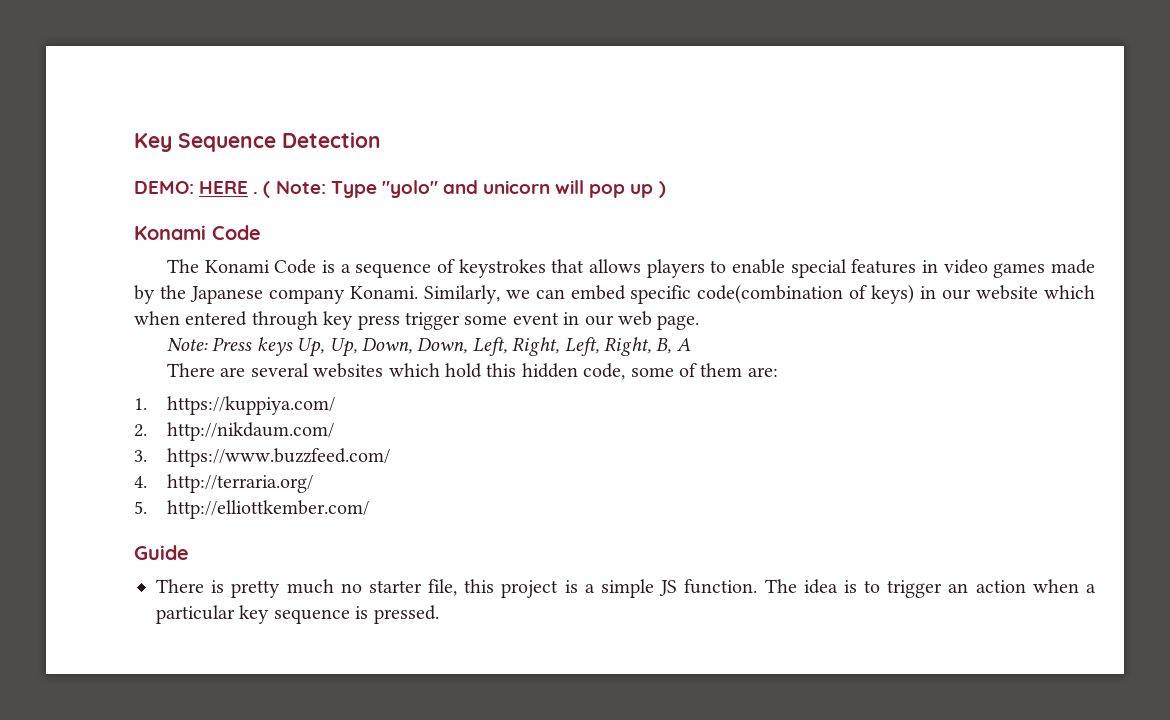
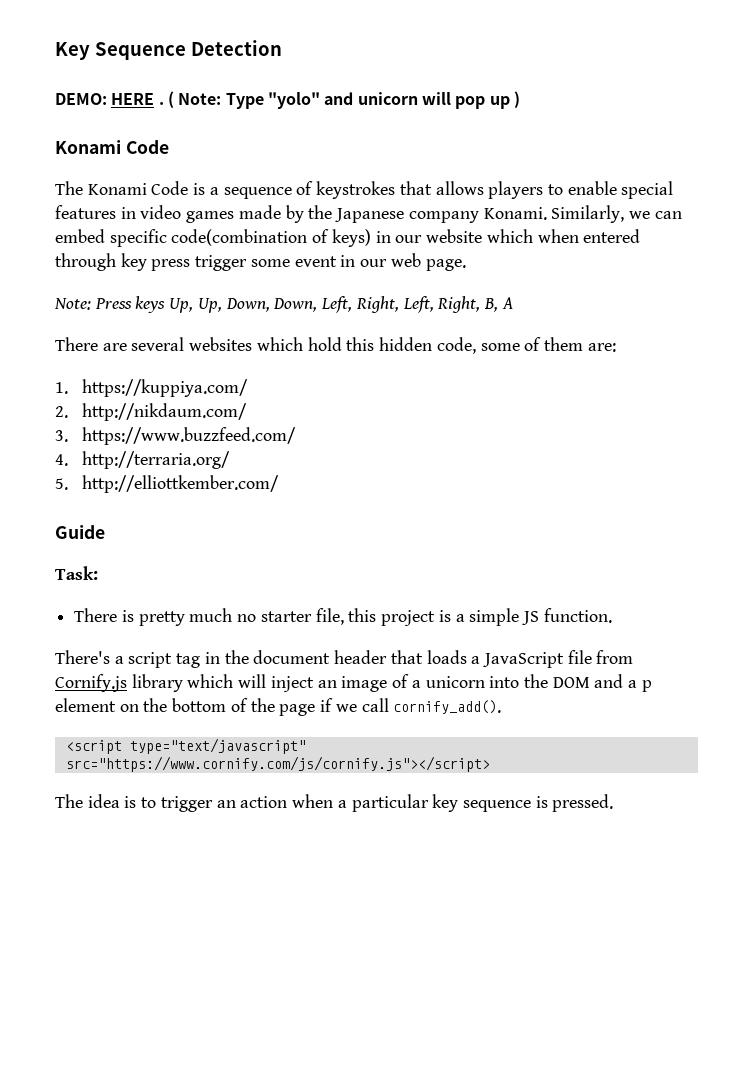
(189, 552) none -> [55,566,98,580] // Task:
(758, 586) none -> [55,650,634,668] [55,674,652,692] [55,698,502,716] [65,738,306,754] [65,756,490,772] // There's a script tag in the document header that loads a JavaScript file from Cornify.js library which will inject an image of a unicorn into the DOM and a p element on the bottom of the page if we call cornify_add(). // <script type="text/javascript" src="https://www.cornify.com/js/cornify.js"></script> //

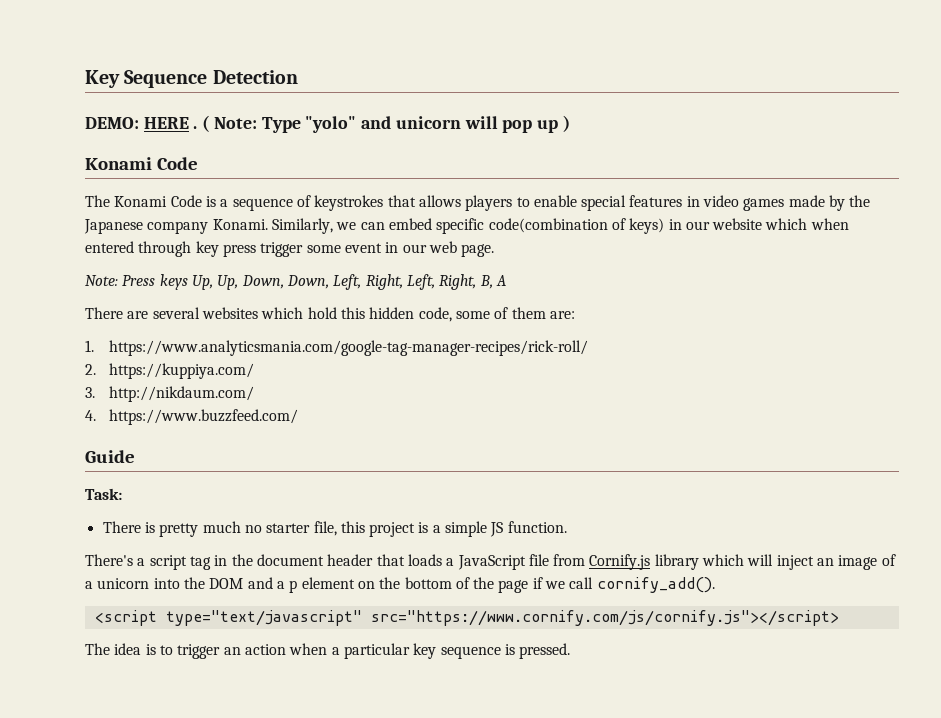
(68, 388) none -> [109,340,589,356] [85,364,96,375] https://www.analyticsmania.com/google-tag-manager-recipes/rick-roll/ // 2.
[55,406,68,418] 2. -> [85,387,95,398] 3.
[55,430,68,442] 3. -> [85,410,96,421] 4.
[55,451,231,469] [55,475,280,493] // 4. http://terraria.org/ // 5. http://elliottkember.com/ -> (299, 417) none

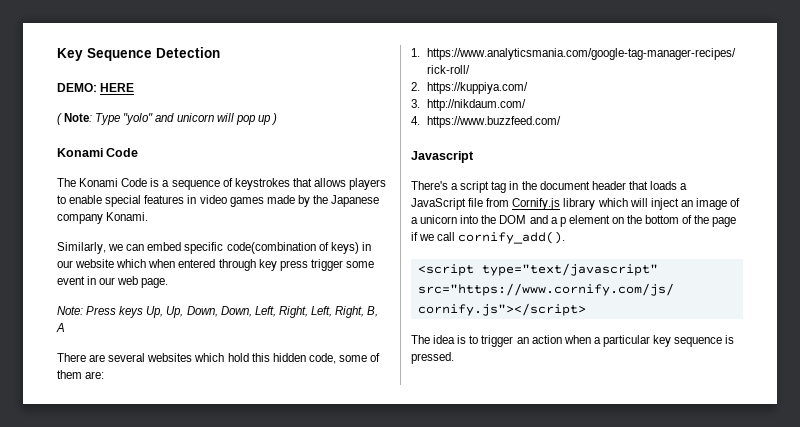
[193,126,198,129] . -> (135, 87) //
(268, 224) none -> (149, 216) //
[85,450,135,463] [85,488,122,500] [102,521,567,537] Guide // Task: // There is pretty much no starter file, this project is a simple JS function. -> [411,151,474,163] Javascript

